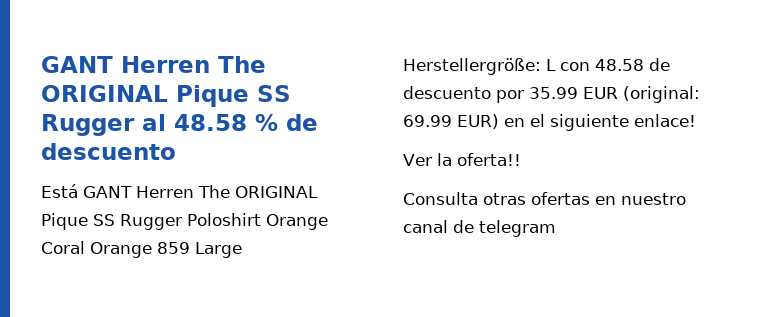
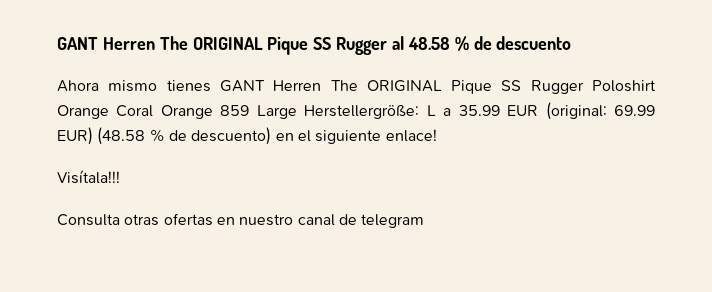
[41,184,78,198] Está -> [57,80,211,92] Ahora mismo tienes
[560,58,670,71] [403,86,524,103] con 48.58 de descuento por -> [443,108,452,116] a
(499, 121) none -> [97,127,272,145] (48.58 % de descuento)
[403,153,521,166] Ver la oferta!! -> [57,170,120,184] Visítala!!!

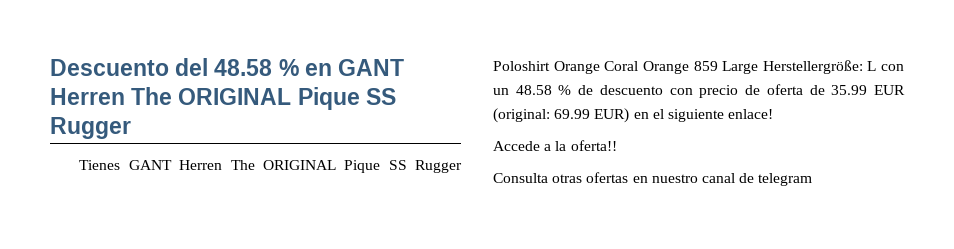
[57,36,572,55] [57,80,211,92] GANT Herren The ORIGINAL Pique SS Rugger al 48.58 % de descuento // Ahora mismo tienes -> [50,58,405,76] [50,87,396,110] [50,117,131,139] [79,160,121,170] Descuento del 48.58 % en GANT Herren The ORIGINAL Pique SS Rugger // Tienes
[443,108,452,116] a -> [881,64,904,71] [493,84,825,98] con un 48.58 % de descuento con precio de oferta de
[97,127,272,145] (48.58 % de descuento) -> (630, 115) none
[57,170,120,184] Visítala!!! -> [493,140,617,151] Accede a la oferta!!

